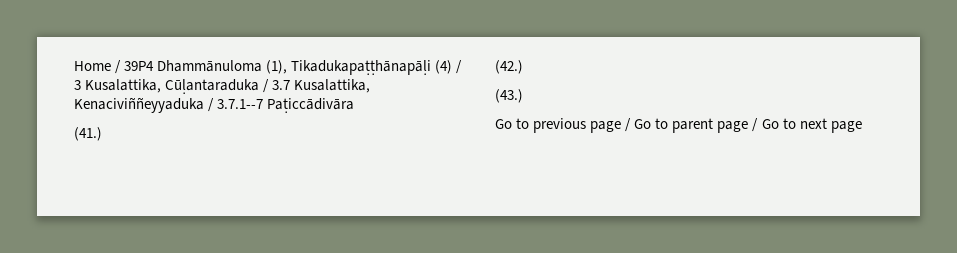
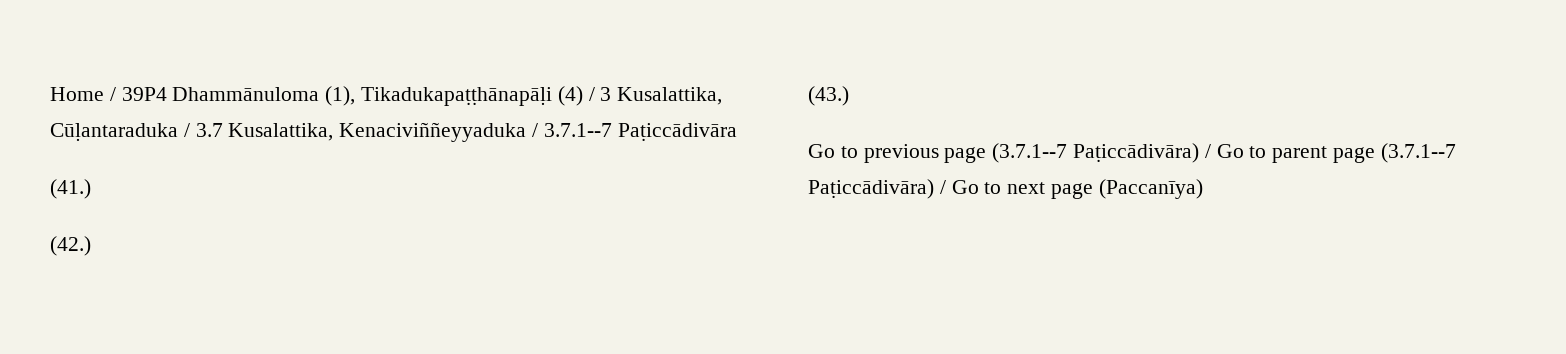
(622, 127) none -> [992,143,1200,163] (3.7.1--7 Paṭiccādivāra)
(749, 127) none -> [1380,143,1456,163] [808,179,934,199] (3.7.1--7 Paṭiccādivāra)
(862, 127) none -> [1098,179,1203,199] (Paccanīya)

